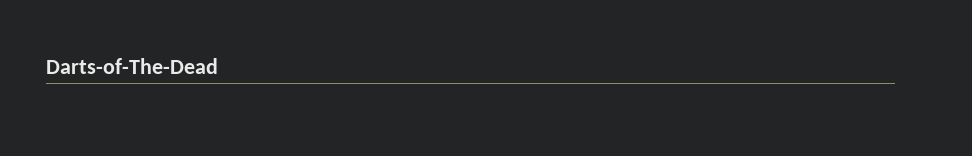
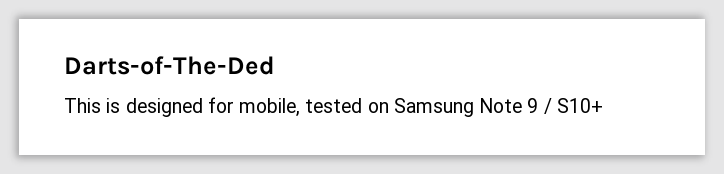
[46,58,218,74] Darts-of-The-Dead -> [64,56,275,75] [64,97,603,117] Darts-of-The-Ded // This is designed for mobile, tested on Samsung Note 9 / S10+

